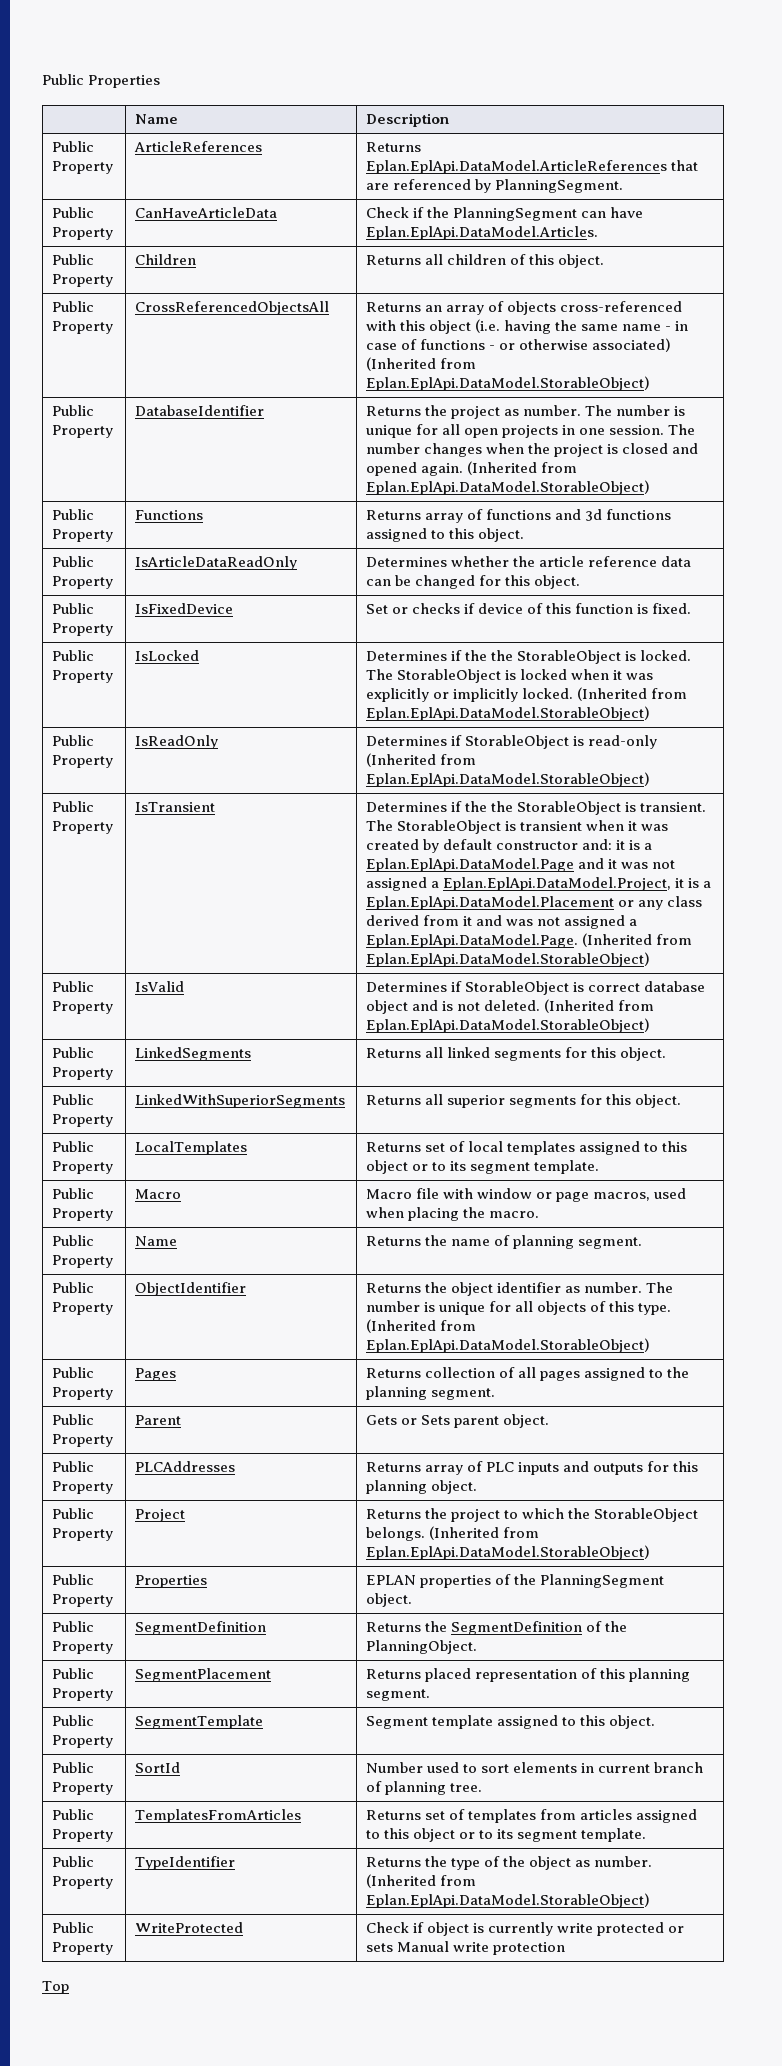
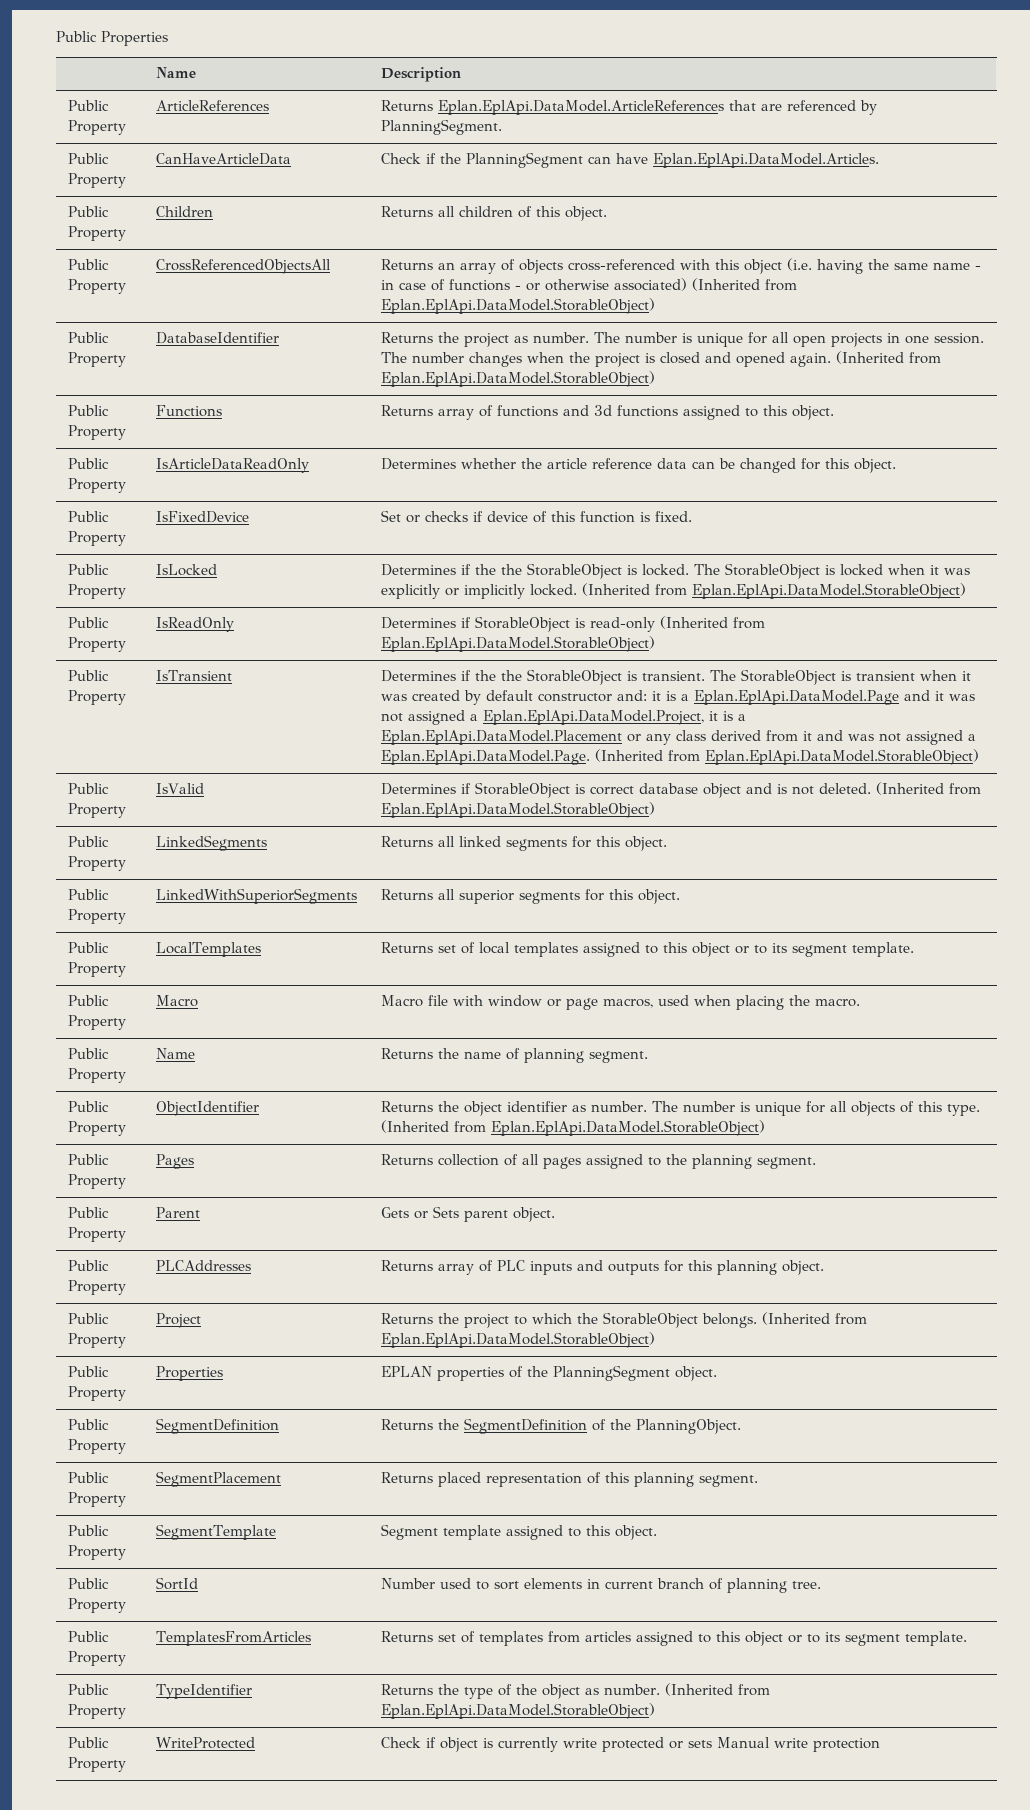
[42,1981,69,1994] // Top -> (880, 1745) none

